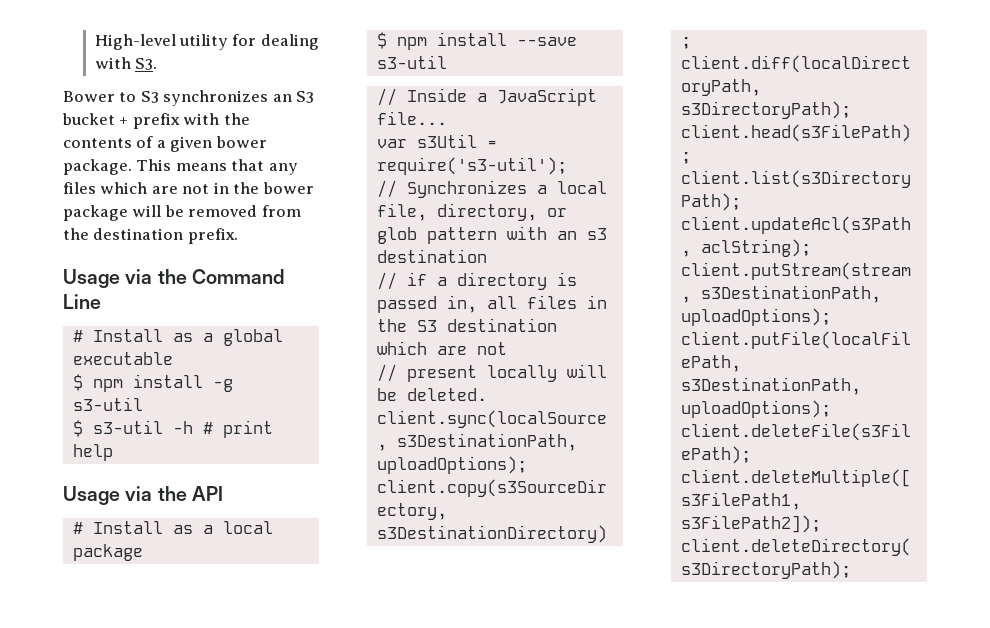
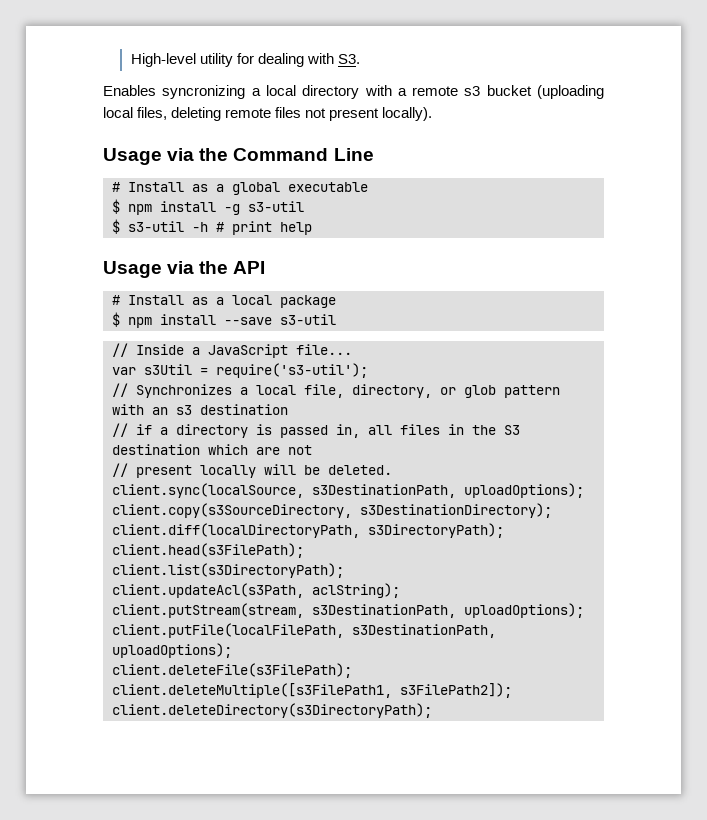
[63,90,315,106] [62,113,250,129] [63,136,267,152] [63,159,298,175] [63,182,314,194] [63,205,301,221] [63,228,238,244] Bower to S3 synchronizes an S3 bucket + prefix with the contents of a given bower package. This means that any files which are not in the bower package will be removed from the destination prefix. -> [103,85,605,99] [103,107,433,121] Enables syncronizing a local directory with a remote s3 bucket (uploading local files, deleting remote files not present locally).

